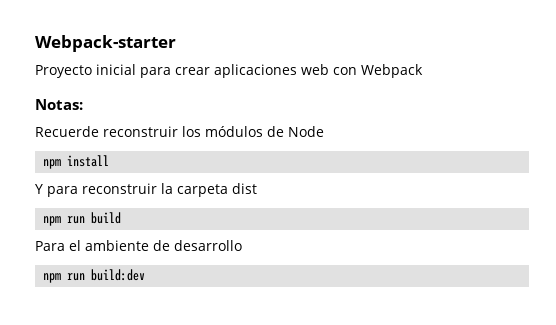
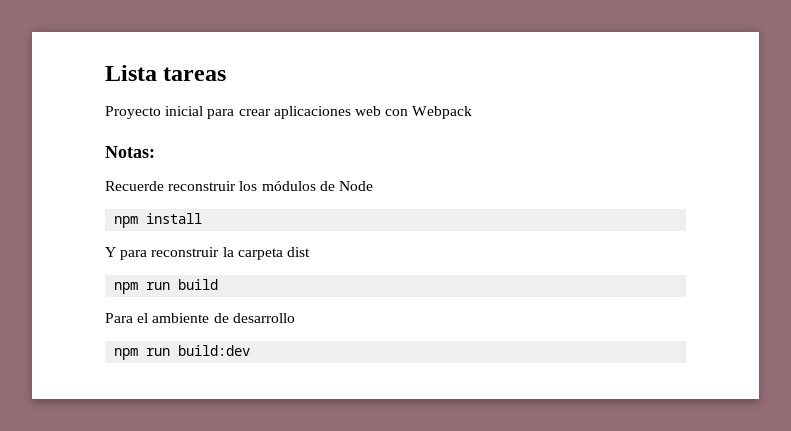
[35,35,176,52] Webpack-starter -> [105,65,227,81] Lista tareas

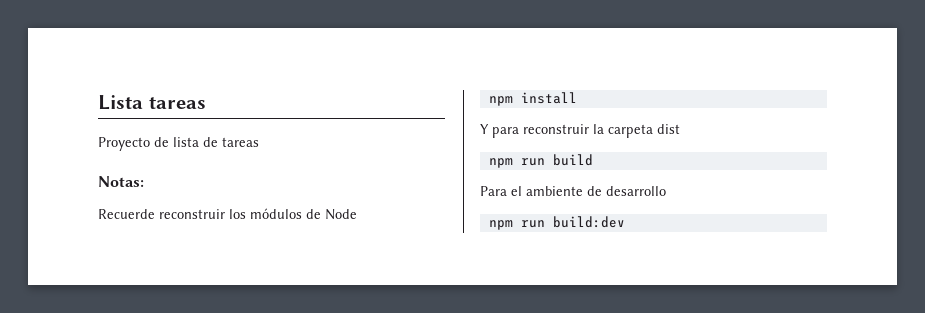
[165,106,473,119] inicial para crear aplicaciones web con Webpack -> [154,137,259,147] de lista de tareas

